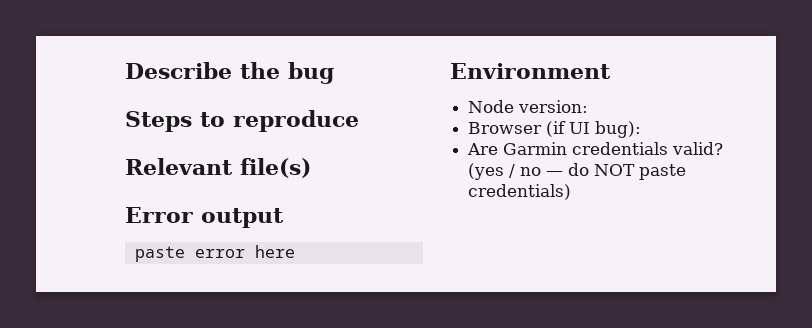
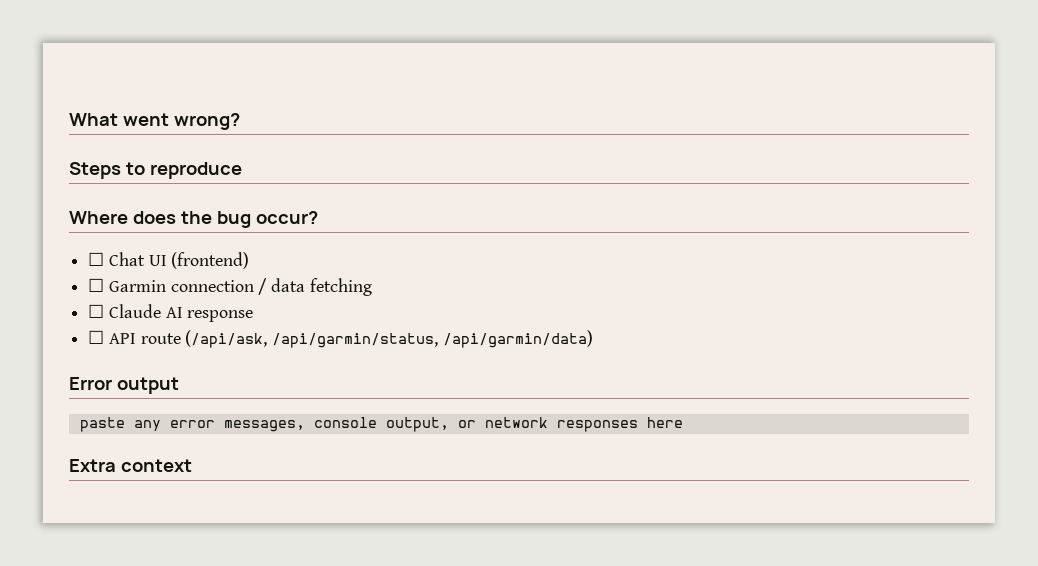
[125,62,334,84] Describe the bug -> [69,113,240,130] What went wrong?
[125,158,311,178] [125,207,284,228] [134,245,295,262] [450,63,611,79] [468,100,589,113] [468,121,642,138] [467,142,724,155] [468,163,687,180] [468,184,572,200] Relevant file(s) // Error output // paste error here // Environment // Node version: // Browser (if UI bug): // Are Garmin credentials valid? (yes / no — do NOT paste credentials) -> [69,211,318,228] [88,252,250,269] [88,278,372,296] [88,304,254,322] [88,330,593,348] [69,377,179,394] [79,417,683,432] [69,459,192,472] Where does the bug occur? // ☐ Chat UI (frontend) // ☐ Garmin connection / data fetching // ☐ Claude AI response // ☐ API route (/api/ask, /api/garmin/status, /api/garmin/data) // Error output // paste any error messages, console output, or network responses here // Extra context

